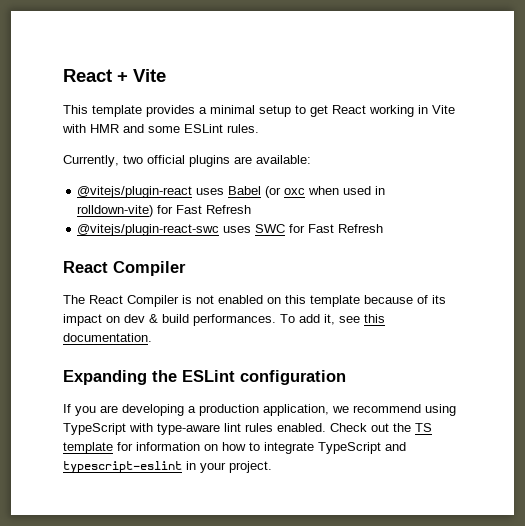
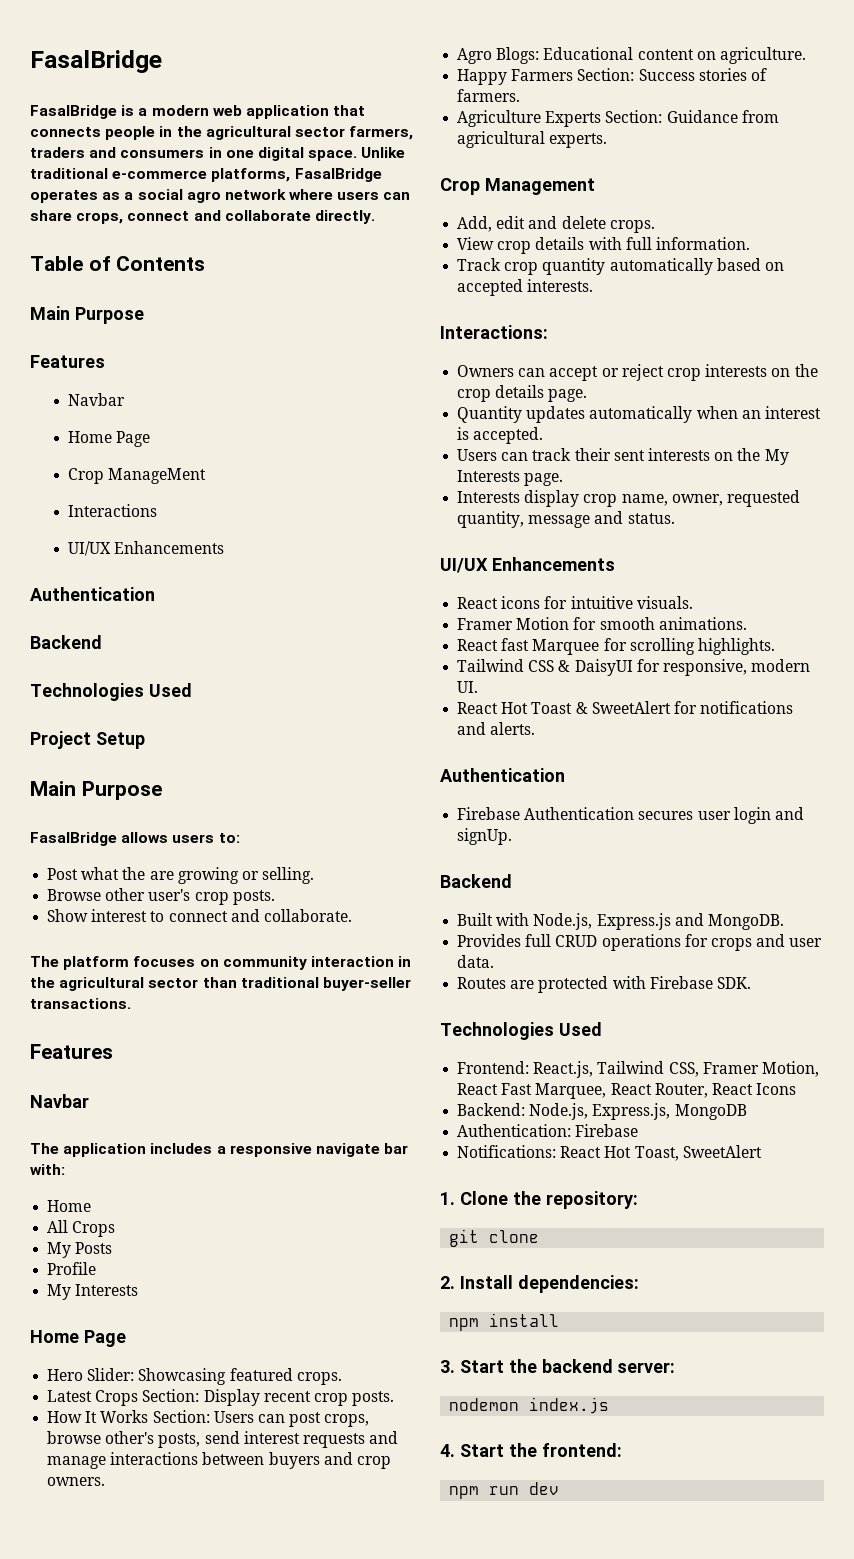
[63,69,166,82] [63,105,455,117] [62,124,259,133] [63,155,311,167] [77,186,386,198] [77,205,252,217] [77,224,384,236] [63,261,186,276] [63,295,446,307] [63,314,385,326] [63,333,152,342] [63,370,346,385] [63,404,456,416] [63,423,432,435] [63,442,406,454] [63,461,272,473] React + Vite // This template provides a minimal setup to get React working in Vite with HMR and some ESLint rules. // Currently, two official plugins are available: // @vitejs/plugin-react uses Babel (or oxc when used in rolldown-vite) for Fast Refresh // @vitejs/plugin-react-swc uses SWC for Fast Refresh // React Compiler // The React Compiler is not enabled on this template because of its impact on dev & build performances. To add it, see this documentation. // Expanding the ESLint configuration // If you are developing a production application, we recommend using TypeScript with type-aware lint rules enabled. Check out the TS template for information on how to integrate TypeScript and typescript-eslint in your project. -> [30,50,162,73] [30,105,366,119] [30,126,414,140] [30,147,406,161] [30,168,382,182] [30,189,411,203] [30,210,375,224] [30,256,206,271] [30,306,144,324] [30,355,105,368] [67,393,125,406] [67,431,151,447] [67,468,207,484] [67,504,157,517] [67,541,225,556] [30,587,155,601] [30,635,102,649] [30,683,192,701] [30,731,145,749] [30,781,162,800] [30,832,240,846] [47,867,315,884] [47,888,275,905] [47,909,352,922] [30,956,412,970] [30,977,411,991] [30,998,131,1009] [30,1044,113,1059] [30,1094,89,1108] [30,1143,409,1157] [30,1164,65,1175] [47,1200,92,1212] [47,1220,116,1237] [47,1242,113,1258] [47,1262,97,1275] [47,1284,139,1300] [30,1330,126,1347] [47,1368,342,1385] [47,1389,395,1406] [47,1410,370,1427] [47,1431,399,1448] [47,1452,391,1469] [47,1477,106,1486] [457,47,806,64] [457,68,767,85] [457,89,521,102] [457,110,779,127] [457,131,608,148] [440,178,595,195] [457,216,655,233] [457,237,750,254] [457,258,784,275] [457,279,594,296] [440,325,548,339] [457,364,818,381] [457,385,588,402] [457,406,821,423] [457,427,544,444] [457,448,789,465] [457,470,564,486] [457,490,800,507] [457,511,675,528] [440,557,615,573] [457,596,693,609] [457,617,747,630] [457,638,775,655] [457,659,811,676] [457,681,479,693] [457,701,794,714] [457,722,536,735] [440,768,565,782] [457,807,804,824] [457,828,513,845] [440,874,512,888] [457,913,784,930] [457,934,823,951] [457,955,495,968] [457,976,751,993] [440,1022,602,1040] [457,1061,819,1078] [457,1083,797,1099] [457,1103,747,1120] [457,1124,639,1137] [457,1145,762,1161] [440,1191,638,1209] [449,1229,540,1247] [440,1275,639,1293] [449,1313,560,1331] [440,1359,676,1373] [449,1397,610,1414] [440,1443,622,1457] [449,1482,560,1499] FasalBridge // FasalBridge is a modern web application that connects people in the agricultural sector farmers, traders and consumers in one digital space. Unlike traditional e-commerce platforms, FasalBridge operates as a social agro network where users can share crops, connect and collaborate directly. // Table of Contents // Main Purpose // Features // Navbar // Home Page // Crop ManageMent // Interactions // UI/UX Enhancements // Authentication // Backend // Technologies Used // Project Setup // Main Purpose // FasalBridge allows users to: // Post what the are growing or selling. // Browse other user's crop posts. // Show interest to connect and collaborate. // The platform focuses on community interaction in the agricultural sector than traditional buyer-seller transactions. // Features // Navbar // The application includes a responsive navigate bar with: // Home // All Crops // My Posts // Profile // My Interests // Home Page // Hero Slider: Showcasing featured crops. // Latest Crops Section: Display recent crop posts. // How It Works Section: Users can post crops, browse other's posts, send interest requests and manage interactions between buyers and crop owners. // Agro Blogs: Educational content on agriculture. // Happy Farmers Section: Success stories of farmers. // Agriculture Experts Section: Guidance from agricultural experts. // Crop Management // Add, edit and delete crops. // View crop details with full information. // Track crop quantity automatically based on accepted interests. // Interactions: // Owners can accept or reject crop interests on the crop details page. // Quantity updates automatically when an interest is accepted. // Users can track their sent interests on the My Interests page. // Interests display crop name, owner, requested quantity, message and status. // UI/UX Enhancements // React icons for intuitive visuals. // Framer Motion for smooth animations. // React fast Marquee for scrolling highlights. // Tailwind CSS & DaisyUI for responsive, modern UI. // React Hot Toast & SweetAlert for notifications and alerts. // Authentication // Firebase Authentication secures user login and signUp. // Backend // Built with Node.js, Express.js and MongoDB. // Provides full CRUD operations for crops and user data. // Routes are protected with Firebase SDK. // Technologies Used // Frontend: React.js, Tailwind CSS, Framer Motion, React Fast Marquee, React Router, React Icons // Backend: Node.js, Express.js, MongoDB // Authentication: Firebase // Notifications: React Hot Toast, SweetAlert // 1. Clone the repository: // git clone // 2. Install dependencies: // npm install // 3. Start the backend server: // nodemon index.js // 4. Start the frontend: // npm run dev

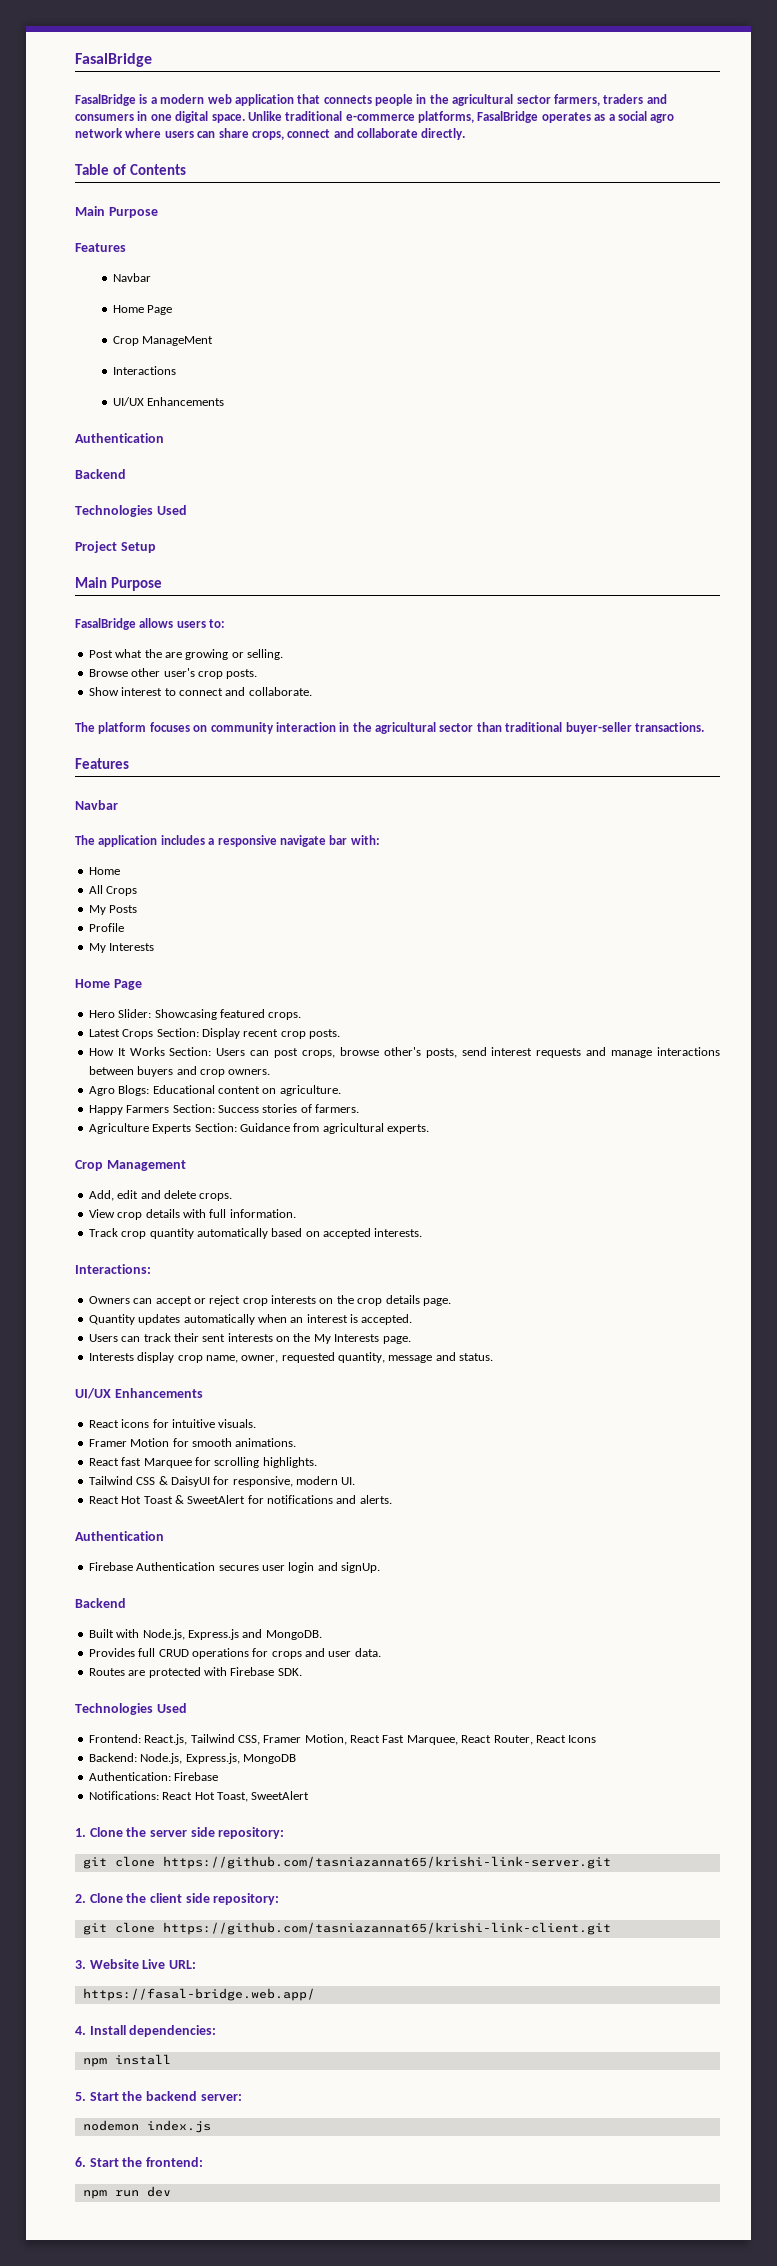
[545,1191,638,1209] [449,1229,540,1247] repository: // git clone -> [149,1827,285,1839] [82,1856,611,1869] server side repository: // git clone https://github.com/tasniazannat65/krishi-link-server.git
(455, 1282) none -> [89,1893,280,1905] [82,1922,611,1935] [75,1959,196,1969] [82,1988,315,2001] [75,2026,86,2035] Clone the client side repository: // git clone https://github.com/tasniazannat65/krishi-link-client.git // 3. Website Live URL: // https://fasal-bridge.web.app/ // 4.
[440,1360,455,1373] 3. -> [75,2092,86,2101] 5.
[440,1444,455,1457] 4. -> [75,2157,86,2167] 6.

